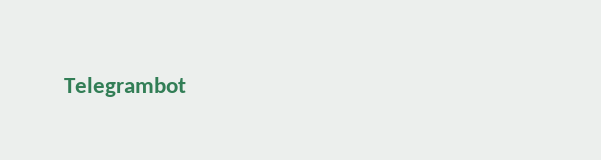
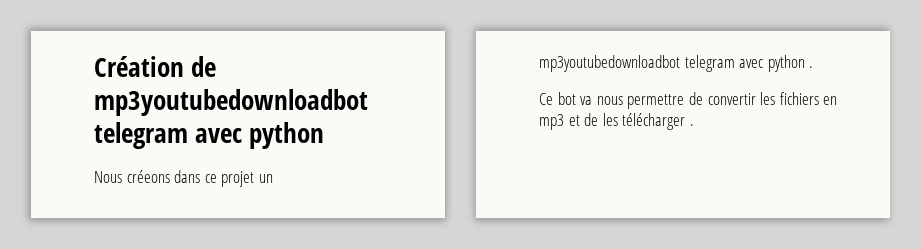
[64,77,186,97] Telegrambot -> [94,56,217,77] [94,89,368,116] [94,122,325,149] [94,170,273,187] [539,55,814,72] [539,92,838,109] [539,113,694,130] Création de mp3youtubedownloadbot telegram avec python // Nous créeons dans ce projet un mp3youtubedownloadbot telegram avec python . // Ce bot va nous permettre de convertir les fichiers en mp3 et de les télécharger .

